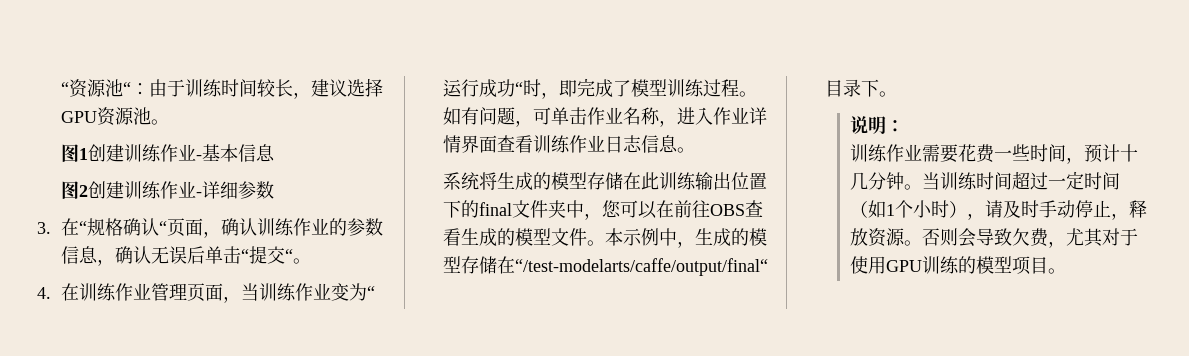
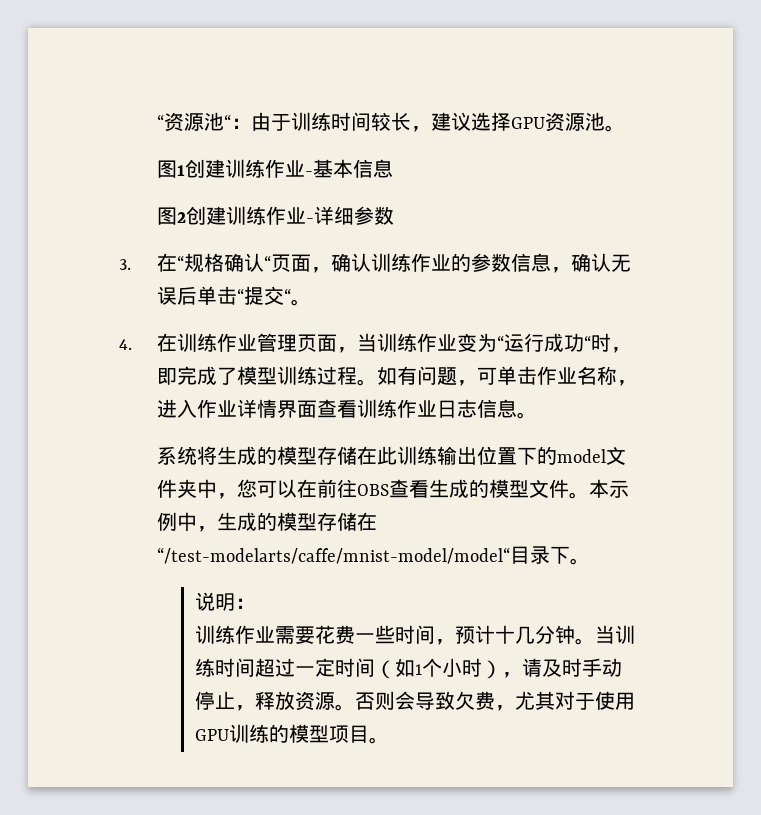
[479,202,513,216] final -> [557,449,607,463] model
[515,258,769,276] “/test-modelarts/caffe/output/final“ -> [157,547,511,564] “/test-modelarts/caffe/mnist-model/model“

